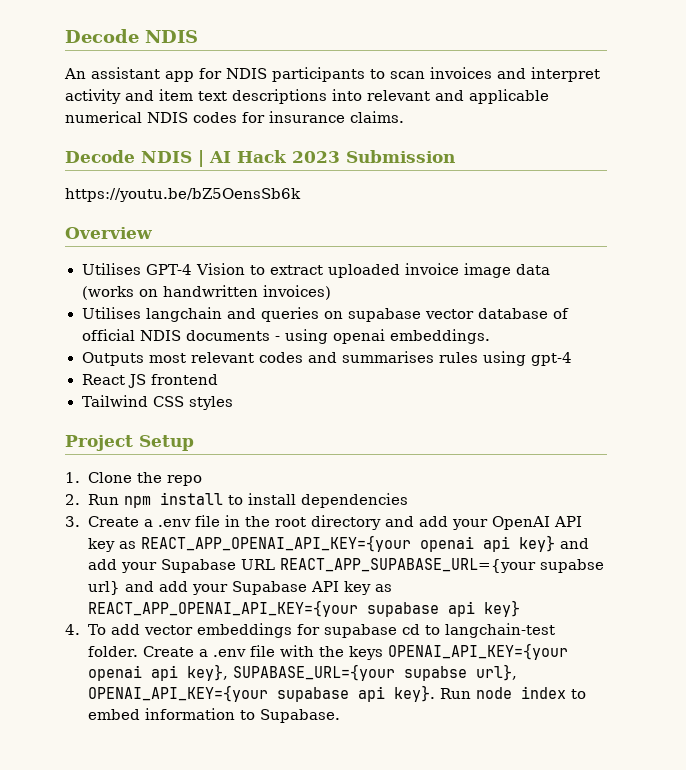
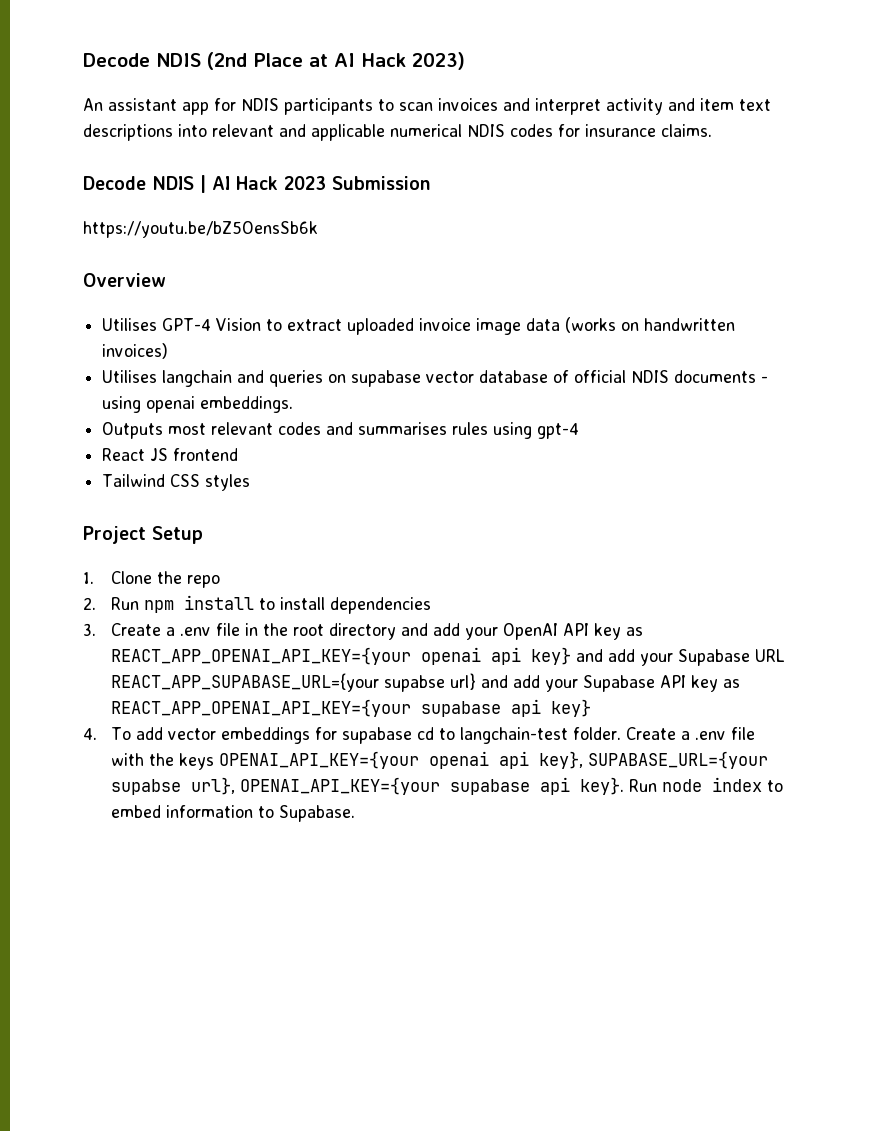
[65,29,198,43] Decode NDIS -> [83,52,465,70] Decode NDIS (2nd Place at AI Hack 2023)

